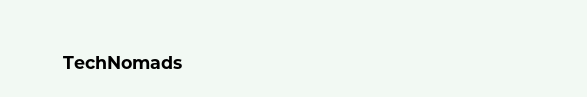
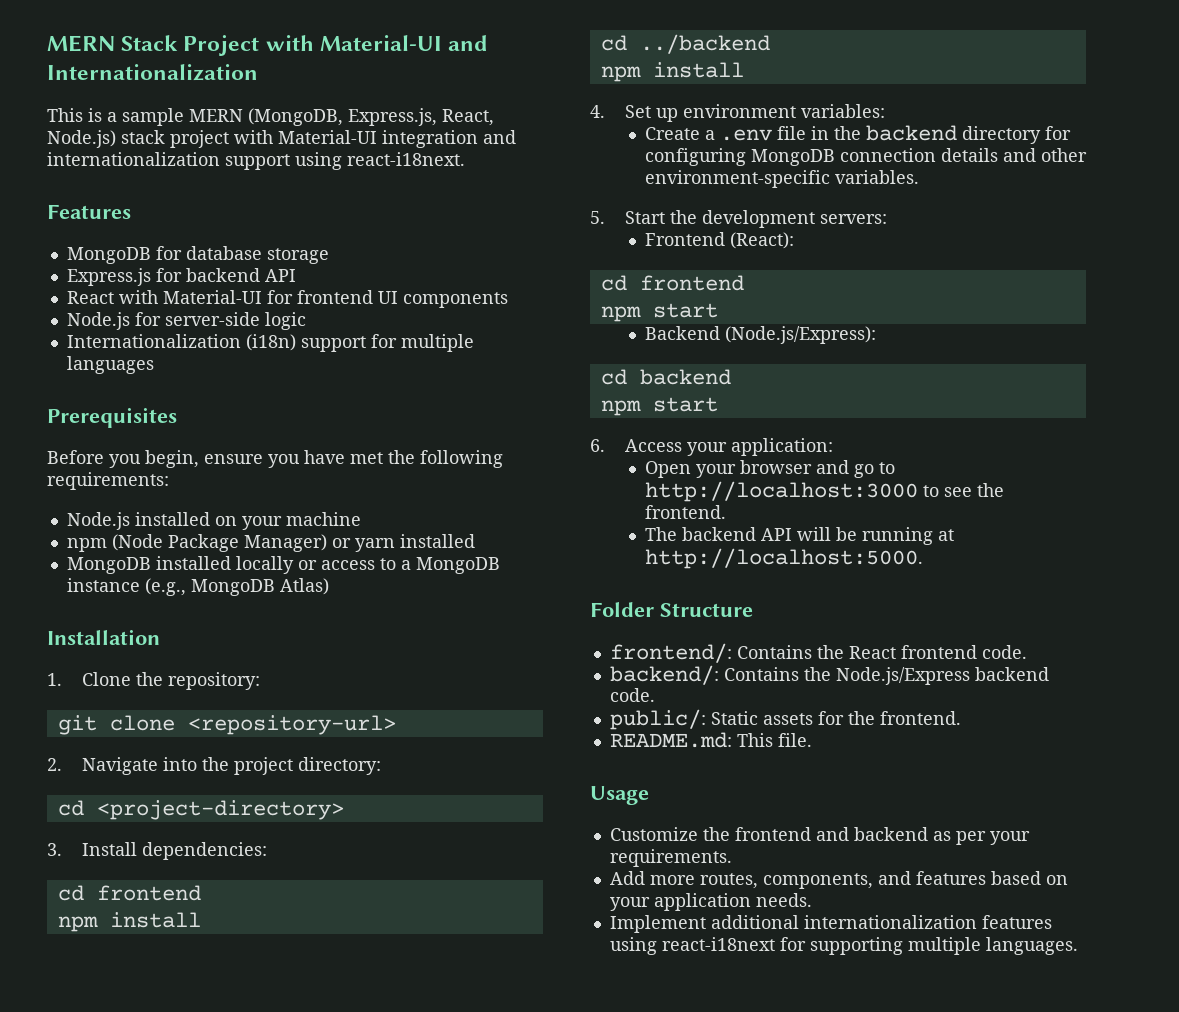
[63,56,182,69] TechNomads -> [47,35,489,56] [47,64,258,81] [47,108,494,126] [47,130,516,148] [47,152,465,170] [47,204,131,219] [66,246,329,264] [66,268,296,286] [66,290,508,308] [66,312,306,330] [66,334,474,352] [66,356,154,374] [47,407,177,428] [47,450,503,468] [47,472,169,490] [66,512,361,530] [66,534,475,552] [66,556,500,574] [66,578,329,596] [47,629,160,645] [47,672,260,690] [57,715,396,735] [47,757,381,775] [57,800,344,820] [47,842,267,860] [57,885,201,901] [57,912,201,932] [600,34,770,54] [600,62,744,82] [590,104,885,122] [644,125,1071,144] [644,148,1087,166] [644,170,919,188] [590,210,887,228] [644,232,794,249] [600,275,744,291] [600,303,718,322] [644,326,876,344] [600,369,731,385] [600,397,718,416] [590,438,833,456] [644,460,895,478] [644,481,1004,502] [644,505,726,519] [644,527,954,545] [644,548,923,569] [590,602,753,617] [609,643,1027,663] [609,665,1049,685] [609,688,655,702] [609,709,961,730] [609,732,812,748] [590,786,649,805] [609,827,1030,845] [609,849,732,867] [609,871,1068,889] [609,893,812,911] [609,915,1052,933] [609,937,1078,955] MERN Stack Project with Material-UI and Internationalization // This is a sample MERN (MongoDB, Express.js, React, Node.js) stack project with Material-UI integration and internationalization support using react-i18next. // Features // MongoDB for database storage // Express.js for backend API // React with Material-UI for frontend UI components // Node.js for server-side logic // Internationalization (i18n) support for multiple languages // Prerequisites // Before you begin, ensure you have met the following requirements: // Node.js installed on your machine // npm (Node Package Manager) or yarn installed // MongoDB installed locally or access to a MongoDB instance (e.g., MongoDB Atlas) // Installation // 1. Clone the repository: // git clone <repository-url> // 2. Navigate into the project directory: // cd <project-directory> // 3. Install dependencies: // cd frontend // npm install // cd ../backend // npm install // 4. Set up environment variables: // Create a .env file in the backend directory for configuring MongoDB connection details and other environment-specific variables. // 5. Start the development servers: // Frontend (React): // cd frontend // npm start // Backend (Node.js/Express): // cd backend // npm start // 6. Access your application: // Open your browser and go to http://localhost:3000 to see the frontend. // The backend API will be running at http://localhost:5000. // Folder Structure // frontend/: Contains the React frontend code. // backend/: Contains the Node.js/Express backend code. // public/: Static assets for the frontend. // README.md: This file. // Usage // Customize the frontend and backend as per your requirements. // Add more routes, components, and features based on your application needs. // Implement additional internationalization features using react-i18next for supporting multiple languages.

